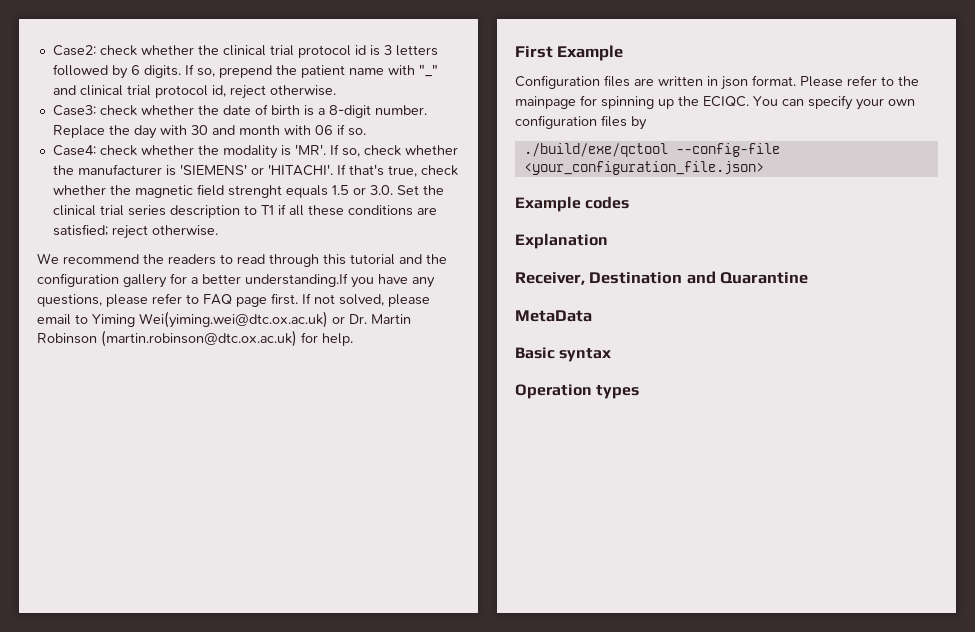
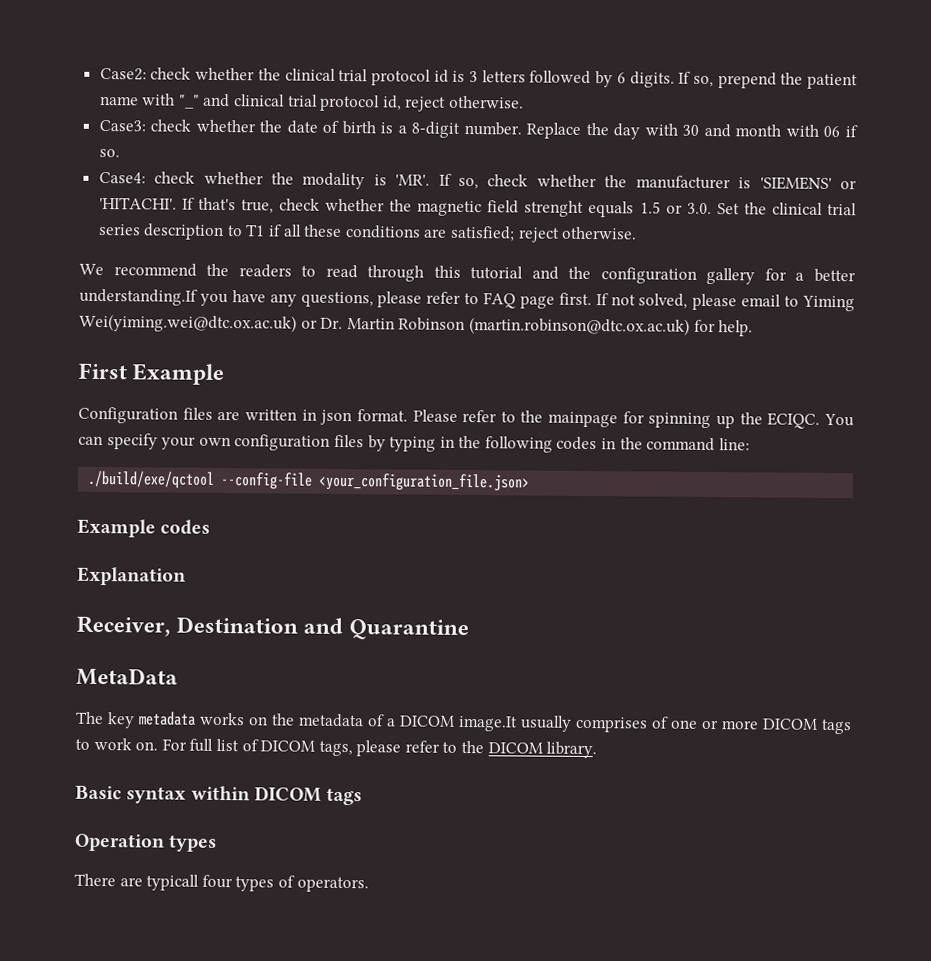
(647, 123) none -> [389,435,750,453] typing in the following codes in the command line:
(592, 316) none -> [75,711,852,735] [75,737,598,759] // The key metadata works on the metadata of a DICOM image.It usually comprises of one or more DICOM tags to work on. For full list of DICOM tags, please refer to the DICOM library.
(612, 355) none -> [190,785,363,806] within DICOM tags
(640, 392) none -> [74,873,369,893] // There are typicall four types of operators.

